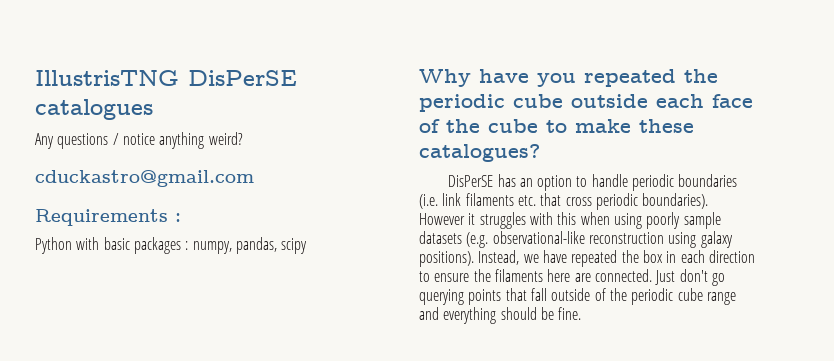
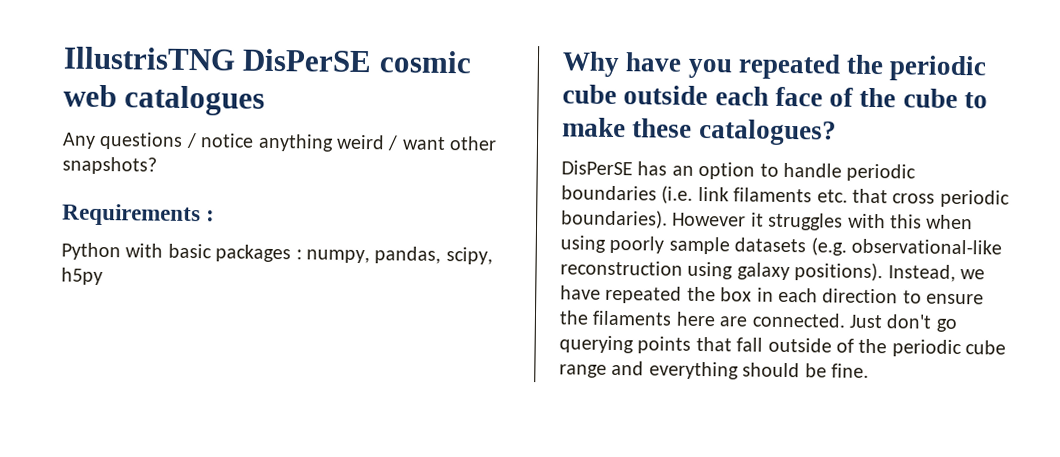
(297, 78) none -> [378,50,472,74] [63,84,117,108] cosmic web
[208,132,243,145] [35,170,254,187] weird? // cduckastro@gmail.com -> [336,134,498,151] [62,156,157,175] weird / want other snapshots?
[281,238,308,254] scipy -> [445,247,493,265] [61,267,103,286] scipy, h5py

